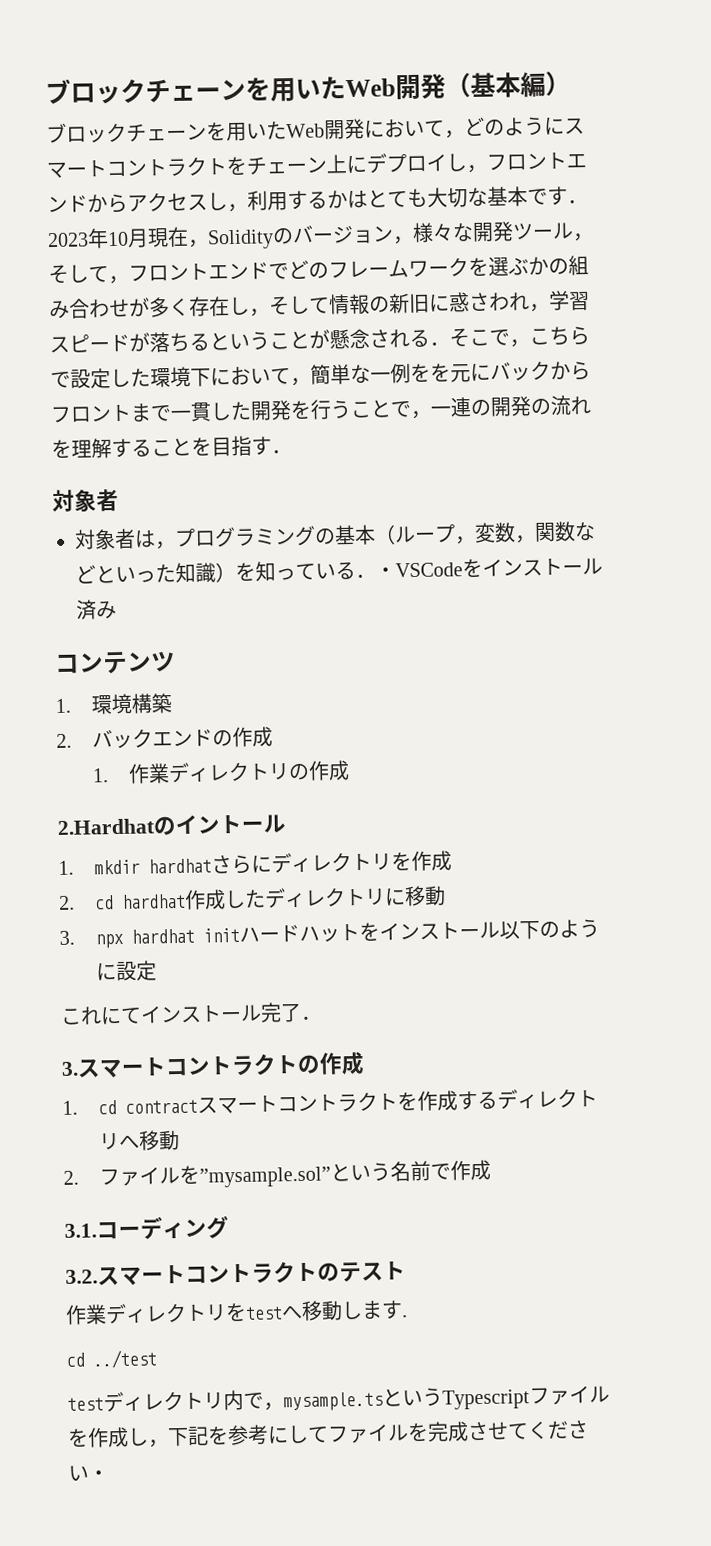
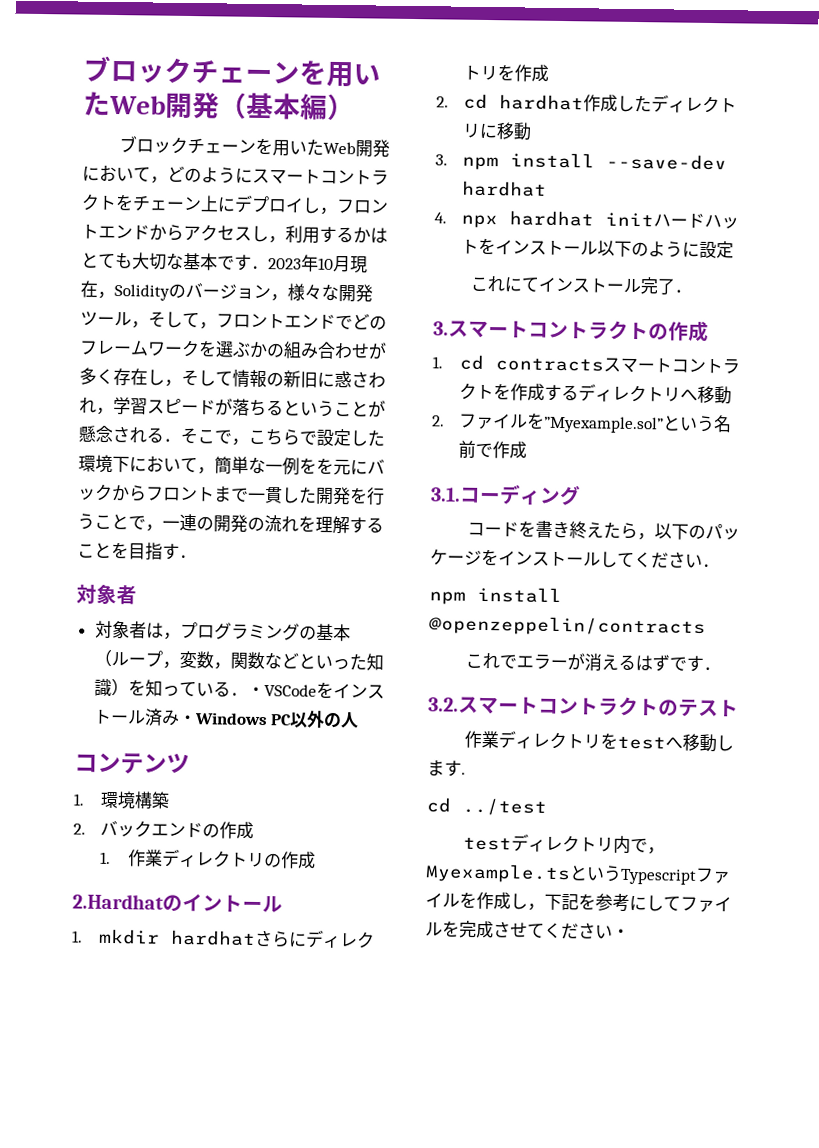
(117, 610) none -> [177,710,360,729] ・Windows PC以外の人
(75, 937) none -> [462,152,728,171] [462,180,548,197] [434,212,447,224] npm install --save-dev hardhat // 4.
[124,1099,198,1114] contract -> [495,358,605,372] contracts
[198,1166,331,1188] ”mysample.sol” -> [543,415,665,434] ”Myexample.sol”
(229, 1227) none -> [466,520,740,541] [430,548,720,569] [429,586,562,605] [429,615,706,637] [464,652,721,672] // コードを書き終えたら，以下のパッケージをインストールしてください． // npm install @openzeppelin/contracts // これでエラーが消えるはずです．
[283,1391,383,1412] mysample.ts -> [425,863,571,884] Myexample.ts

